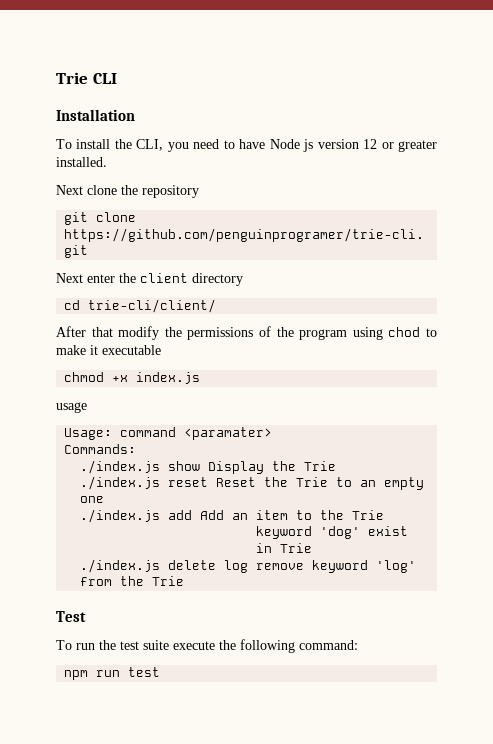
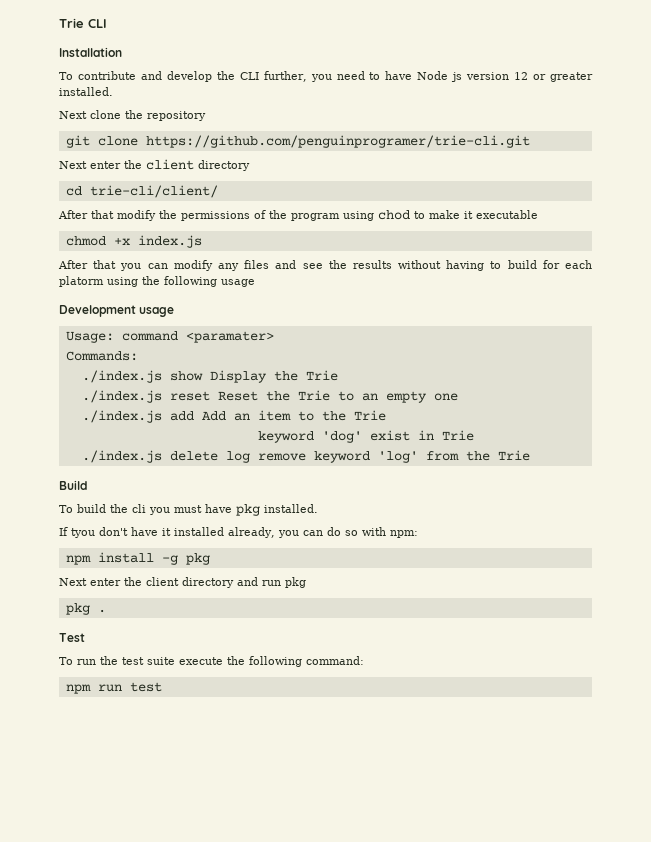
[76,139,164,151] install the CLI, -> [77,71,307,82] contribute and develop the CLI further,
(201, 378) none -> [58,260,592,271] [59,276,255,287] [59,305,136,317] After that you can modify any files and see the results without having to build for each platorm using the following usage // Development
(185, 581) none -> [59,480,87,490] [59,504,318,516] [59,527,418,538] [65,552,210,565] [59,577,306,588] [65,603,106,615] // Build // To build the cli you must have pkg installed. // If tyou don't have it installed already, you can do so with npm: // npm install -g pkg // Next enter the client directory and run pkg // pkg .

